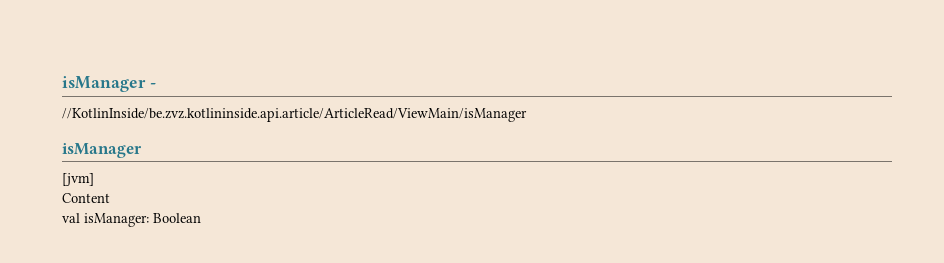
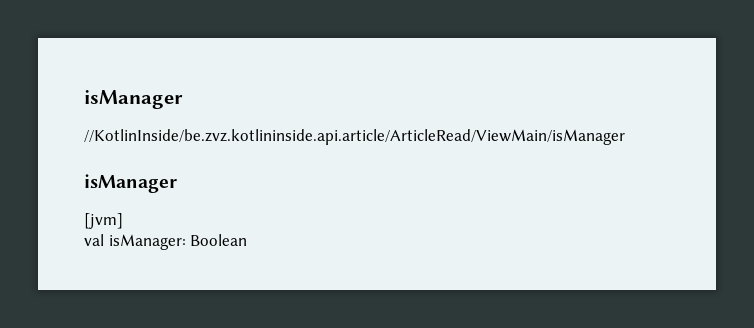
[62,76,156,92] isManager - -> [84,90,183,109] isManager
[62,193,110,203] // Content -> (123, 221) none

